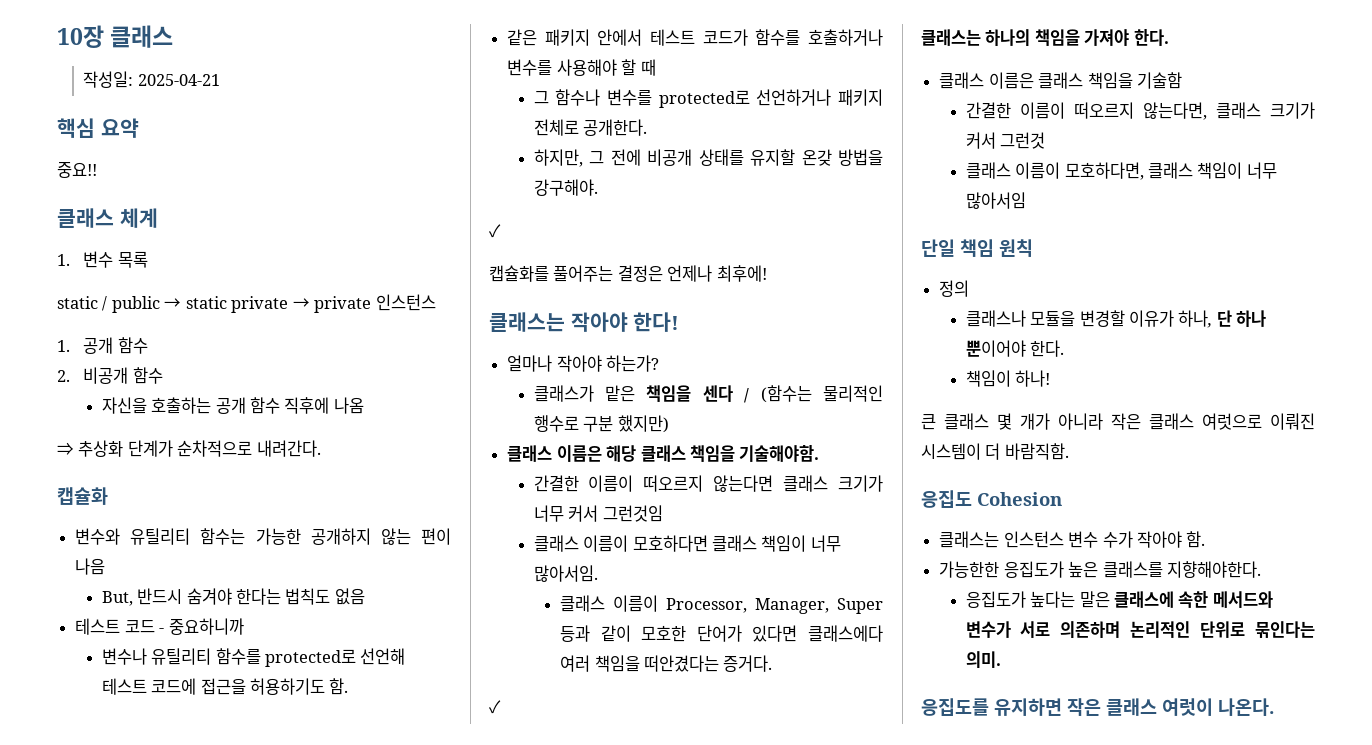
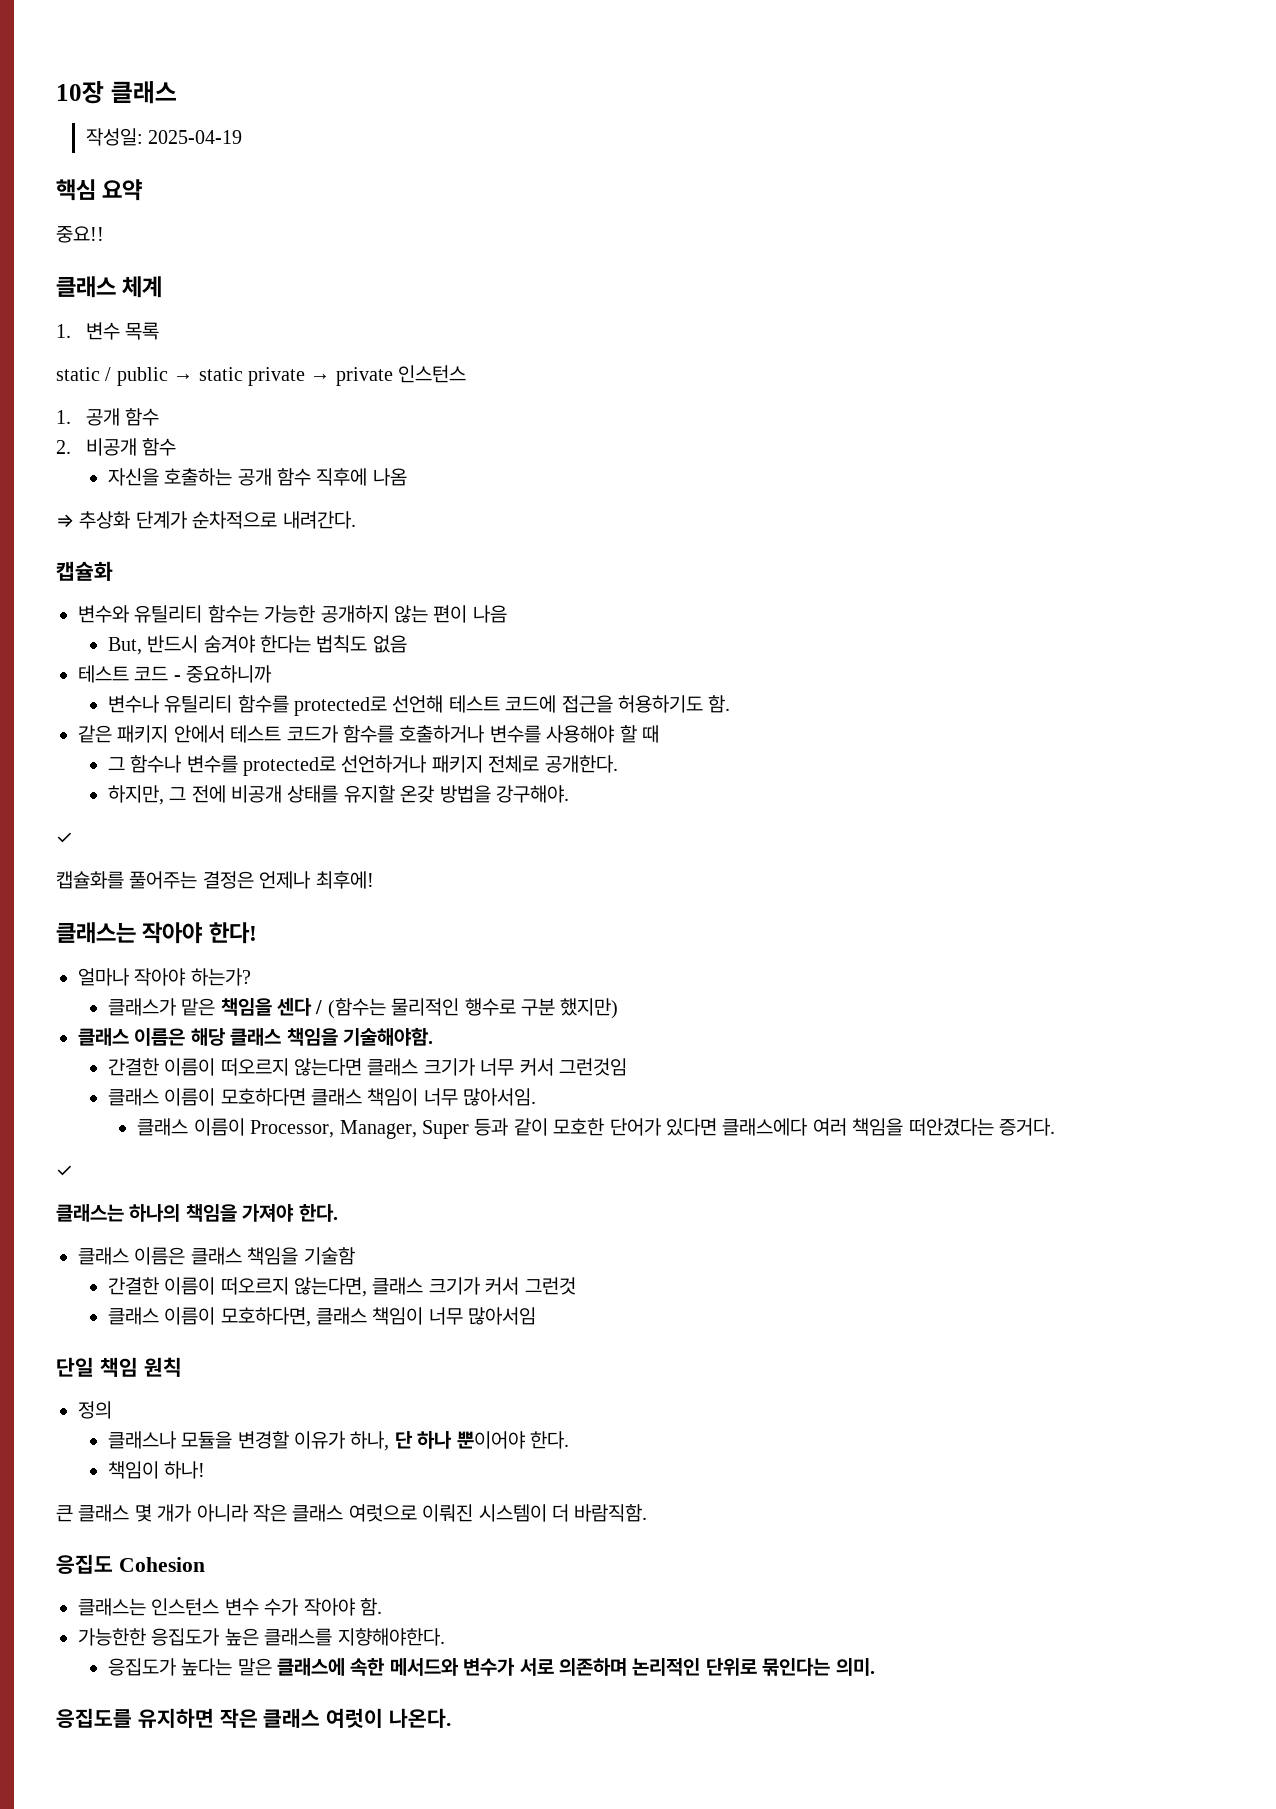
[137,74,220,86] 2025-04-21 -> [148,130,243,144] 2025-04-19

